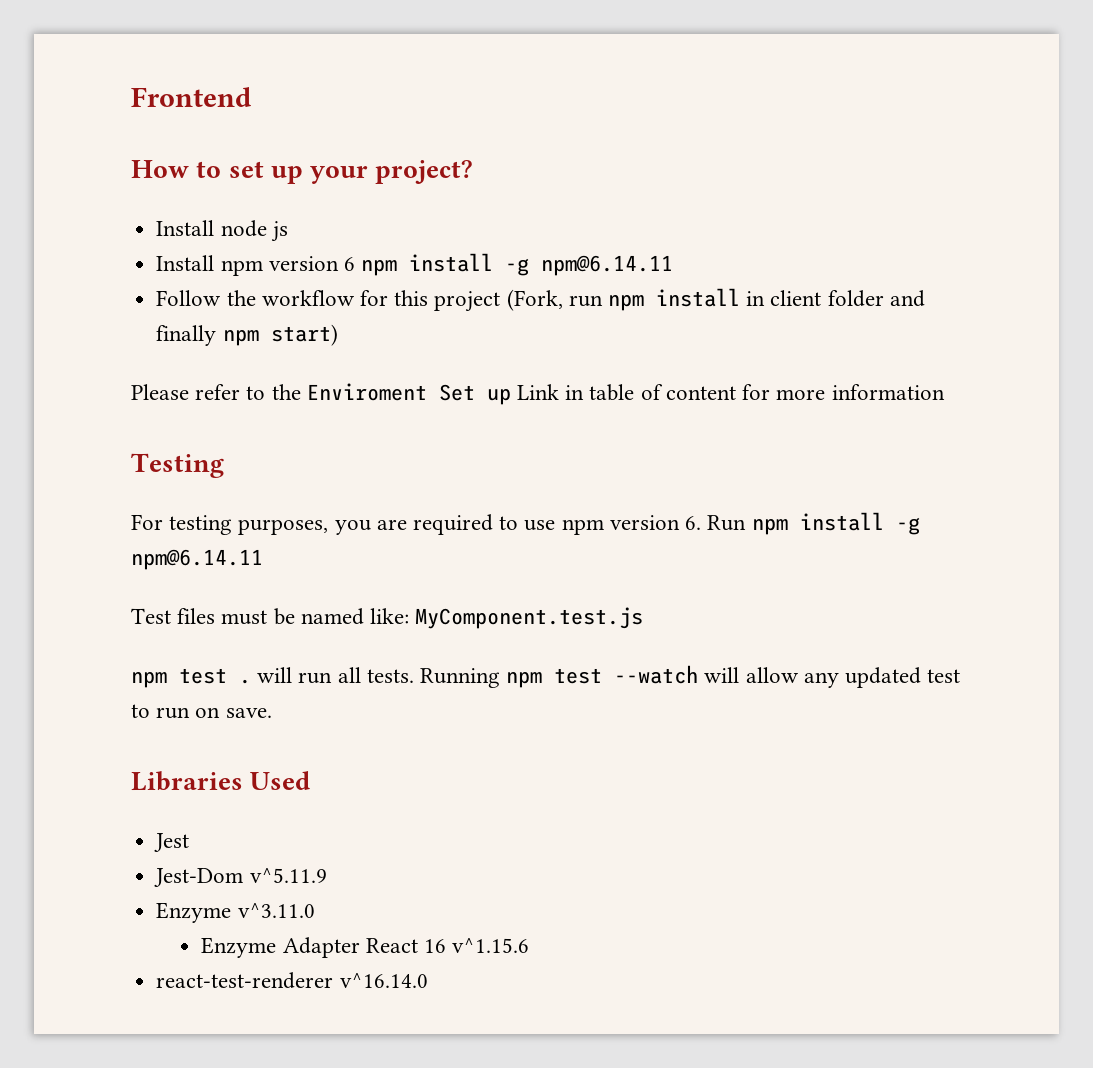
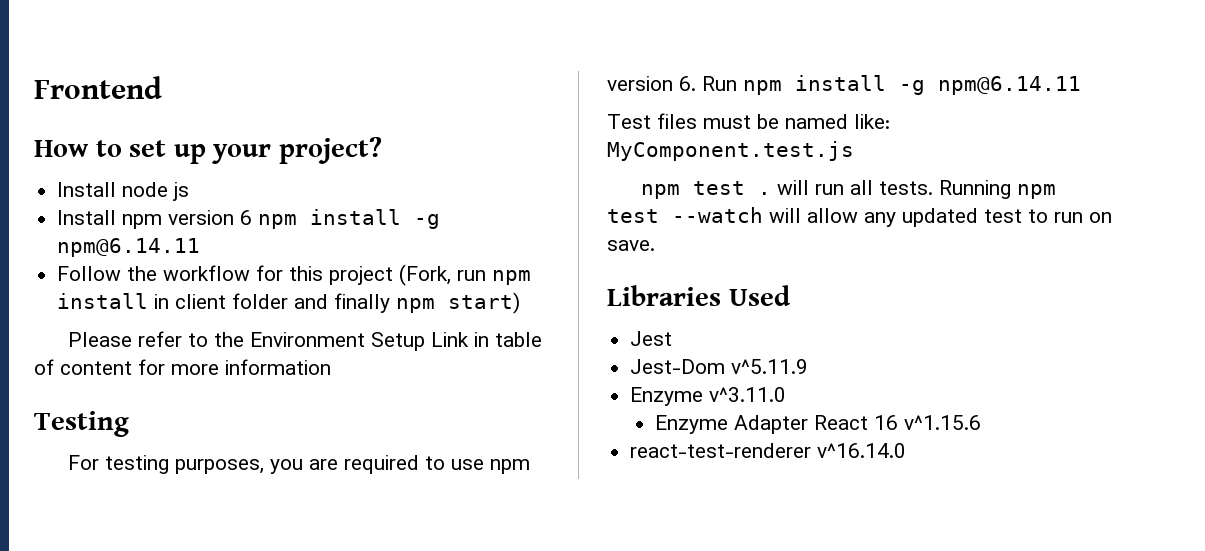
[306,383,511,405] Enviroment Set up -> [250,332,426,351] Environment Setup

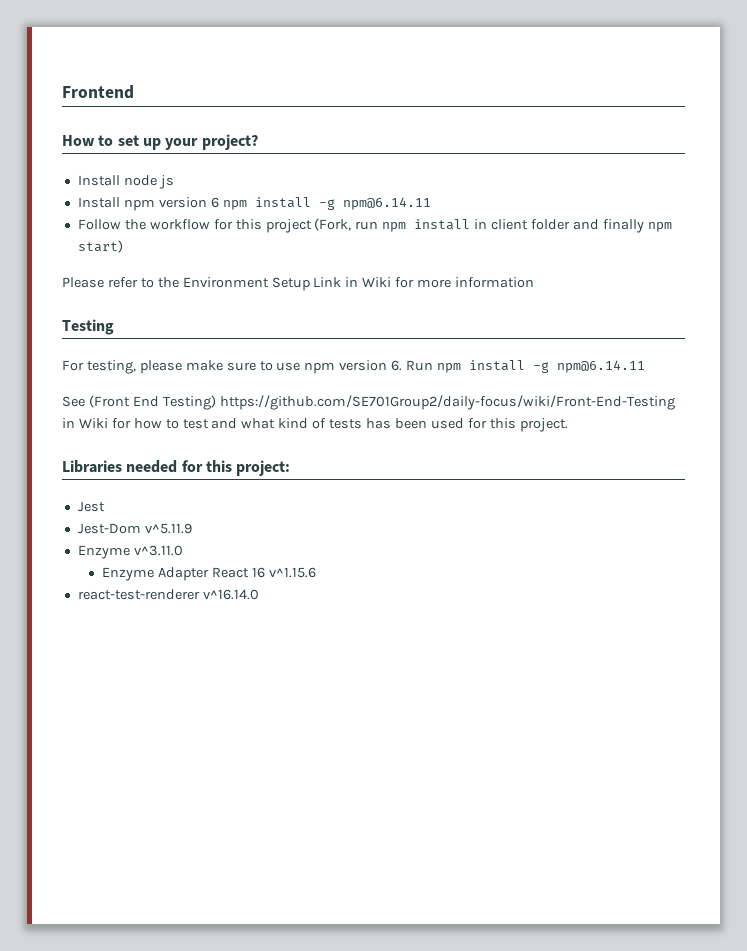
[495,332,543,347] [34,359,132,375] table of content -> [362,277,392,287] Wiki
[105,455,420,474] testing purposes, you are required -> [86,360,256,374] testing, please make sure
[607,113,890,129] [607,141,854,161] [641,180,1057,199] [607,207,1112,227] [607,240,655,251] [607,285,791,306] Test files must be named like: MyComponent.test.js // npm test . will run all tests. Running npm test --watch will allow any updated test to run on save. // Libraries Used -> [62,395,675,410] [62,418,568,432] [62,460,291,476] See (Front End Testing) https://github.com/SE701Group2/daily-focus/wiki/Front-End-Testing in Wiki for how to test and what kind of tests has been used for this project. // Libraries needed for this project:

